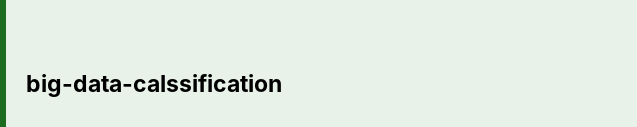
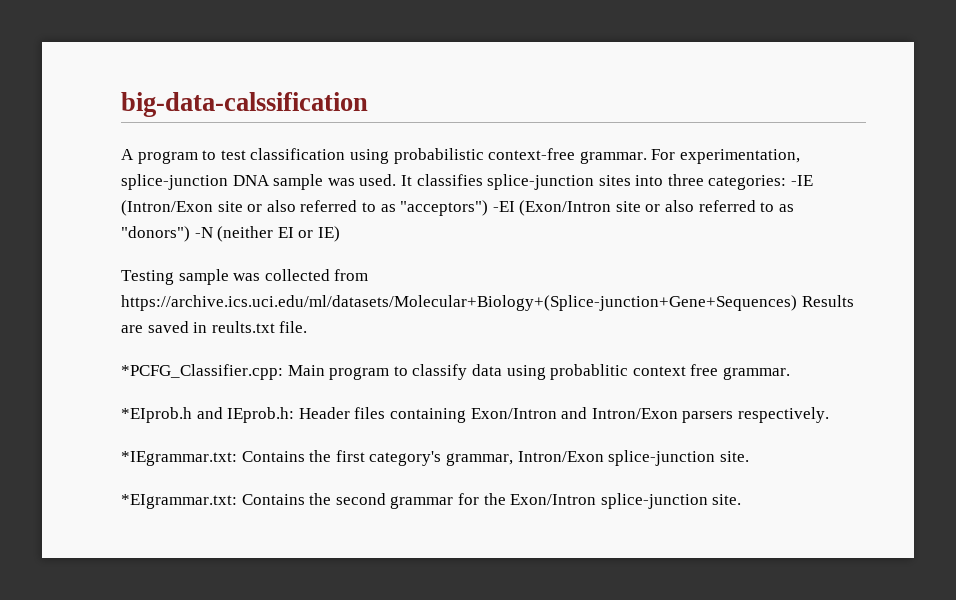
(282, 85) none -> [121,148,800,164] [121,174,814,190] [121,200,794,216] [121,226,340,242] [121,269,369,285] [121,295,854,311] [121,321,308,333] [121,364,790,380] [121,407,829,423] [121,450,749,466] [121,493,742,509] // A program to test classification using probabilistic context-free grammar. For experimentation, splice-junction DNA sample was used. It classifies splice-junction sites into three categories: -IE (Intron/Exon site or also referred to as "acceptors") -EI (Exon/Intron site or also referred to as "donors") -N (neither EI or IE) // Testing sample was collected from https://archive.ics.uci.edu/ml/datasets/Molecular+Biology+(Splice-junction+Gene+Sequences) Results are saved in reults.txt file. // *PCFG_Classifier.cpp: Main program to classify data using probablitic context free grammar. // *EIprob.h and IEprob.h: Header files containing Exon/Intron and Intron/Exon parsers respectively. // *IEgrammar.txt: Contains the first category's grammar, Intron/Exon splice-junction site. // *EIgrammar.txt: Contains the second grammar for the Exon/Intron splice-junction site.

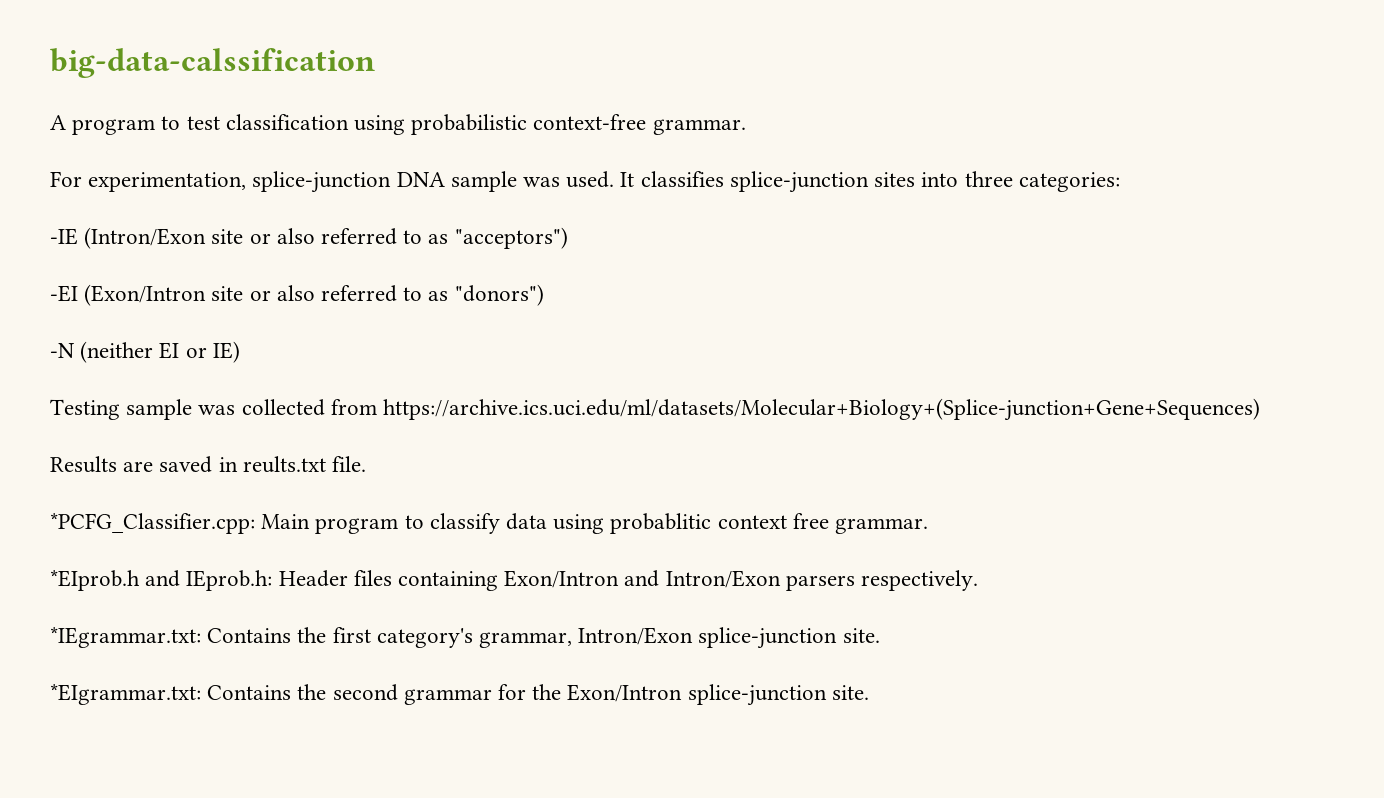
(647, 157) none -> (746, 127) //
(787, 182) none -> (1120, 182) //
(489, 208) none -> (568, 238) //
(190, 234) none -> (544, 295) //
(797, 303) none -> (1261, 409) //

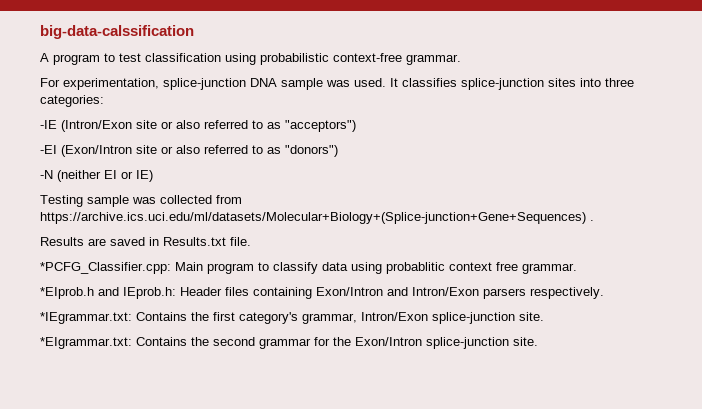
(1261, 409) none -> [590,220,594,221] .
[242,456,326,473] reults.txt -> [163,237,226,246] Results.txt

